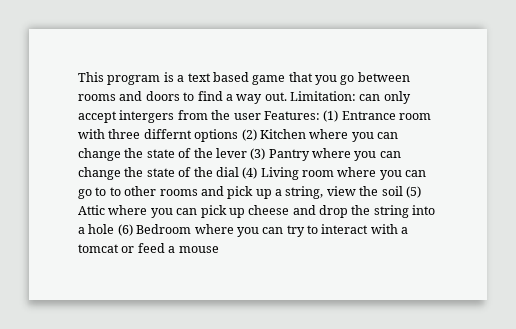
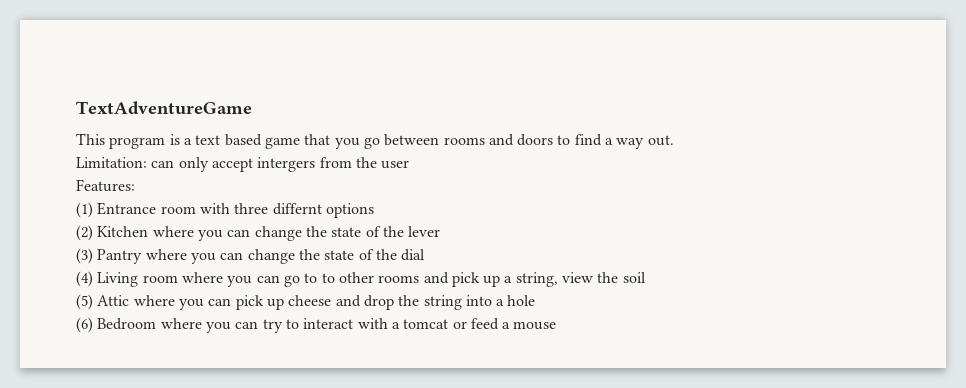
(78, 77) none -> [76,101,252,115] TextAdventureGame //
(287, 96) none -> (674, 140) //
(261, 116) none -> (410, 164) //
(320, 115) none -> (135, 185) //
(239, 135) none -> (374, 210) //
(247, 153) none -> (441, 231) //
(239, 172) none -> (426, 255) //
(403, 191) none -> (646, 277) //
(115, 229) none -> (536, 300) //

